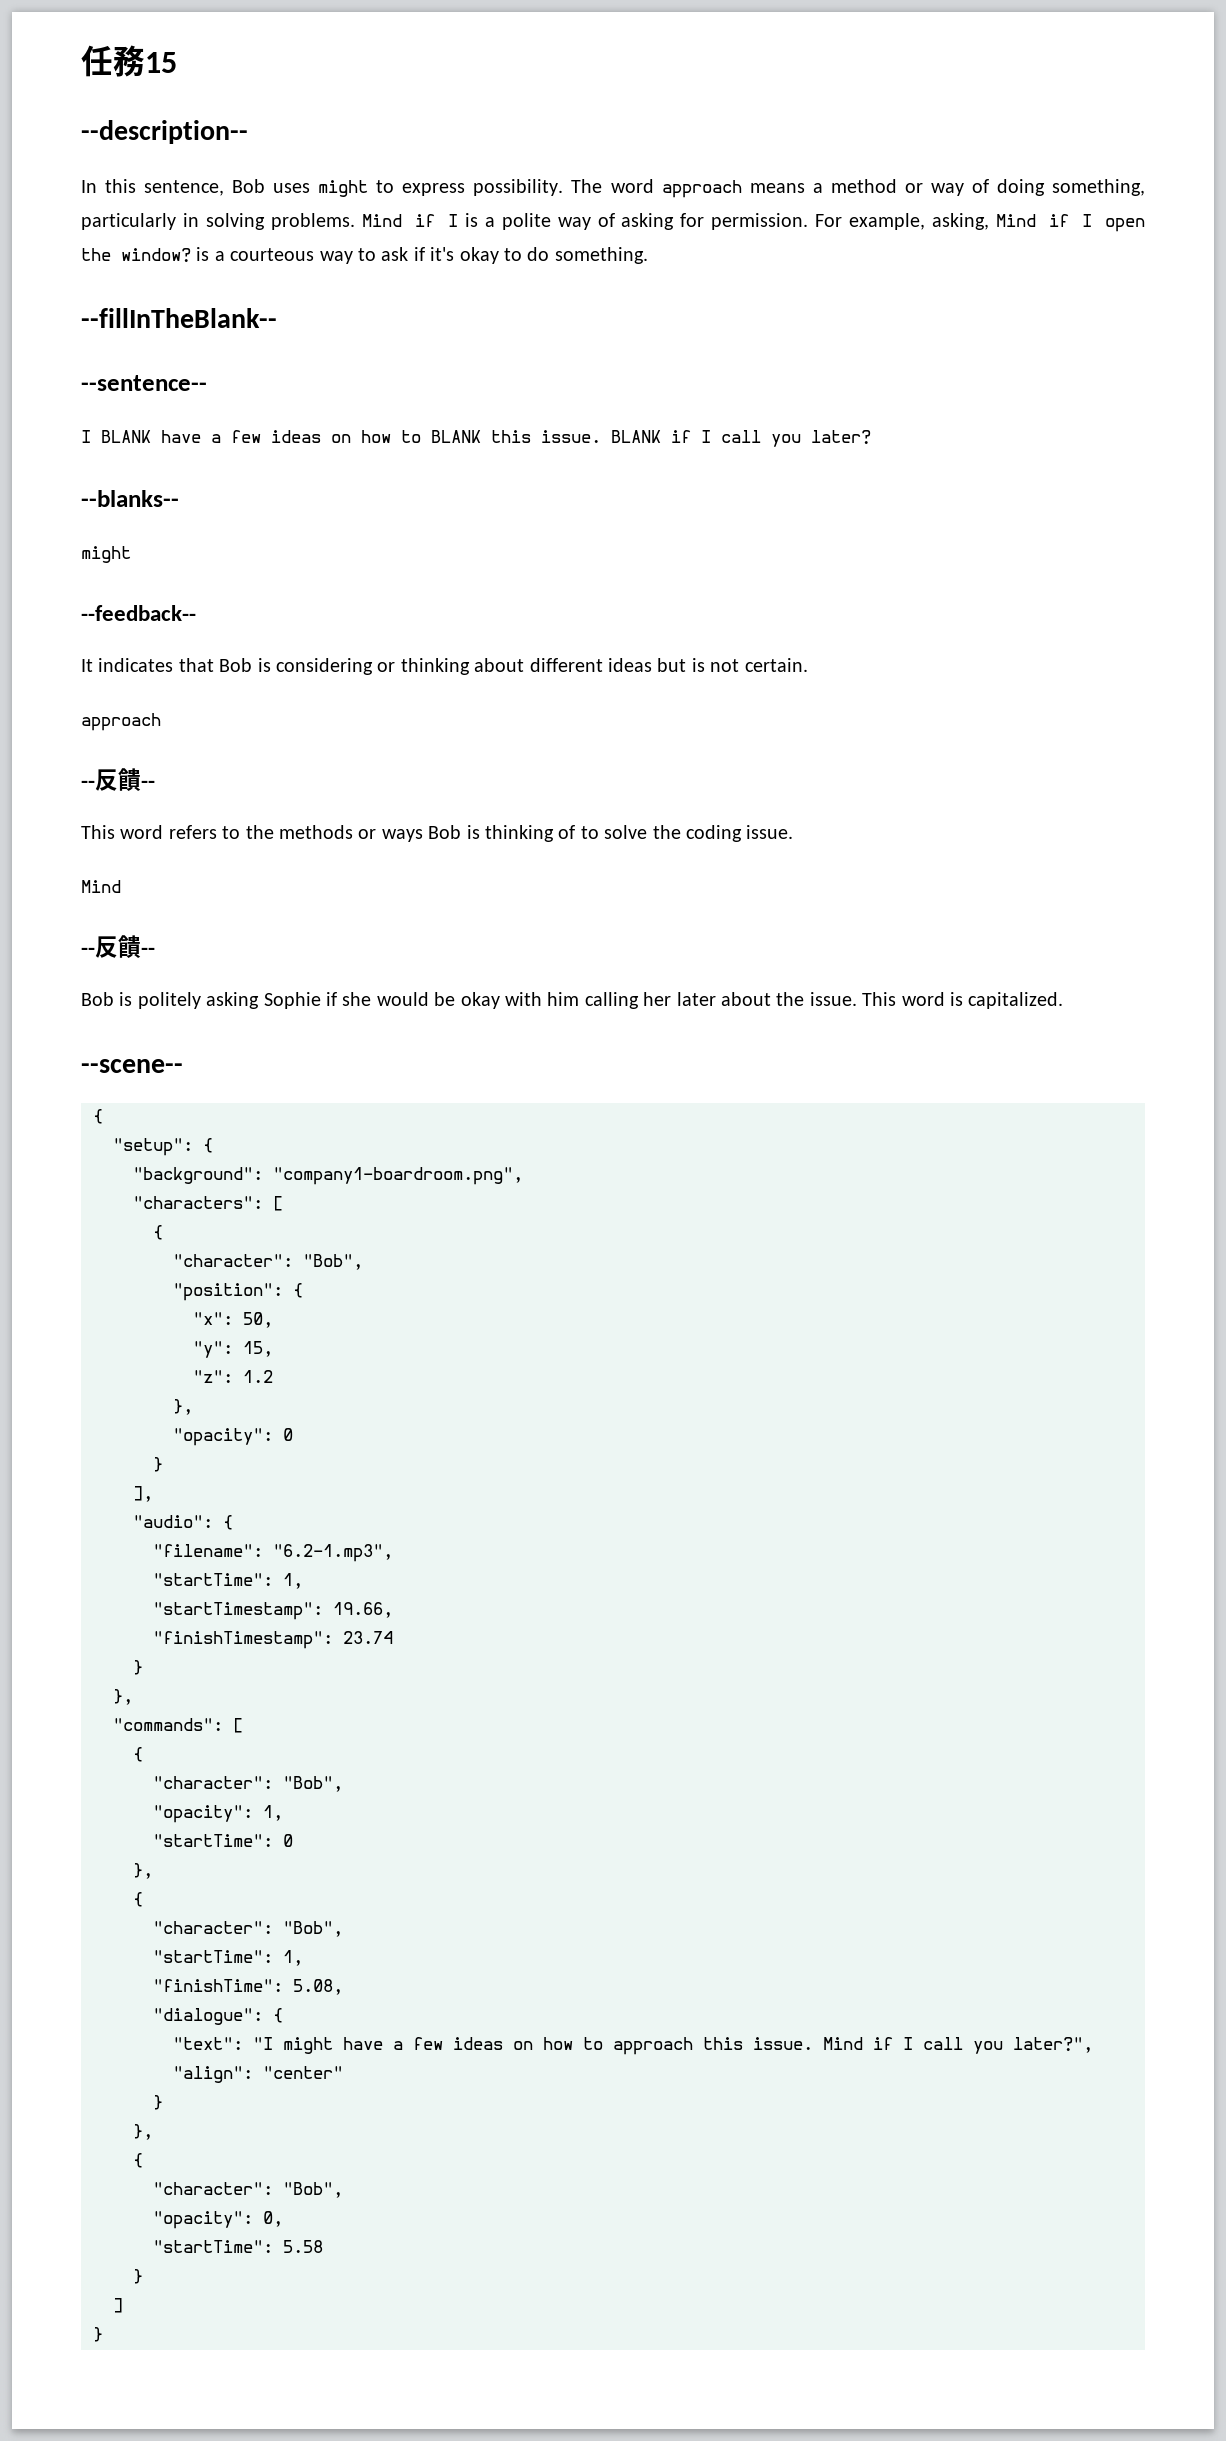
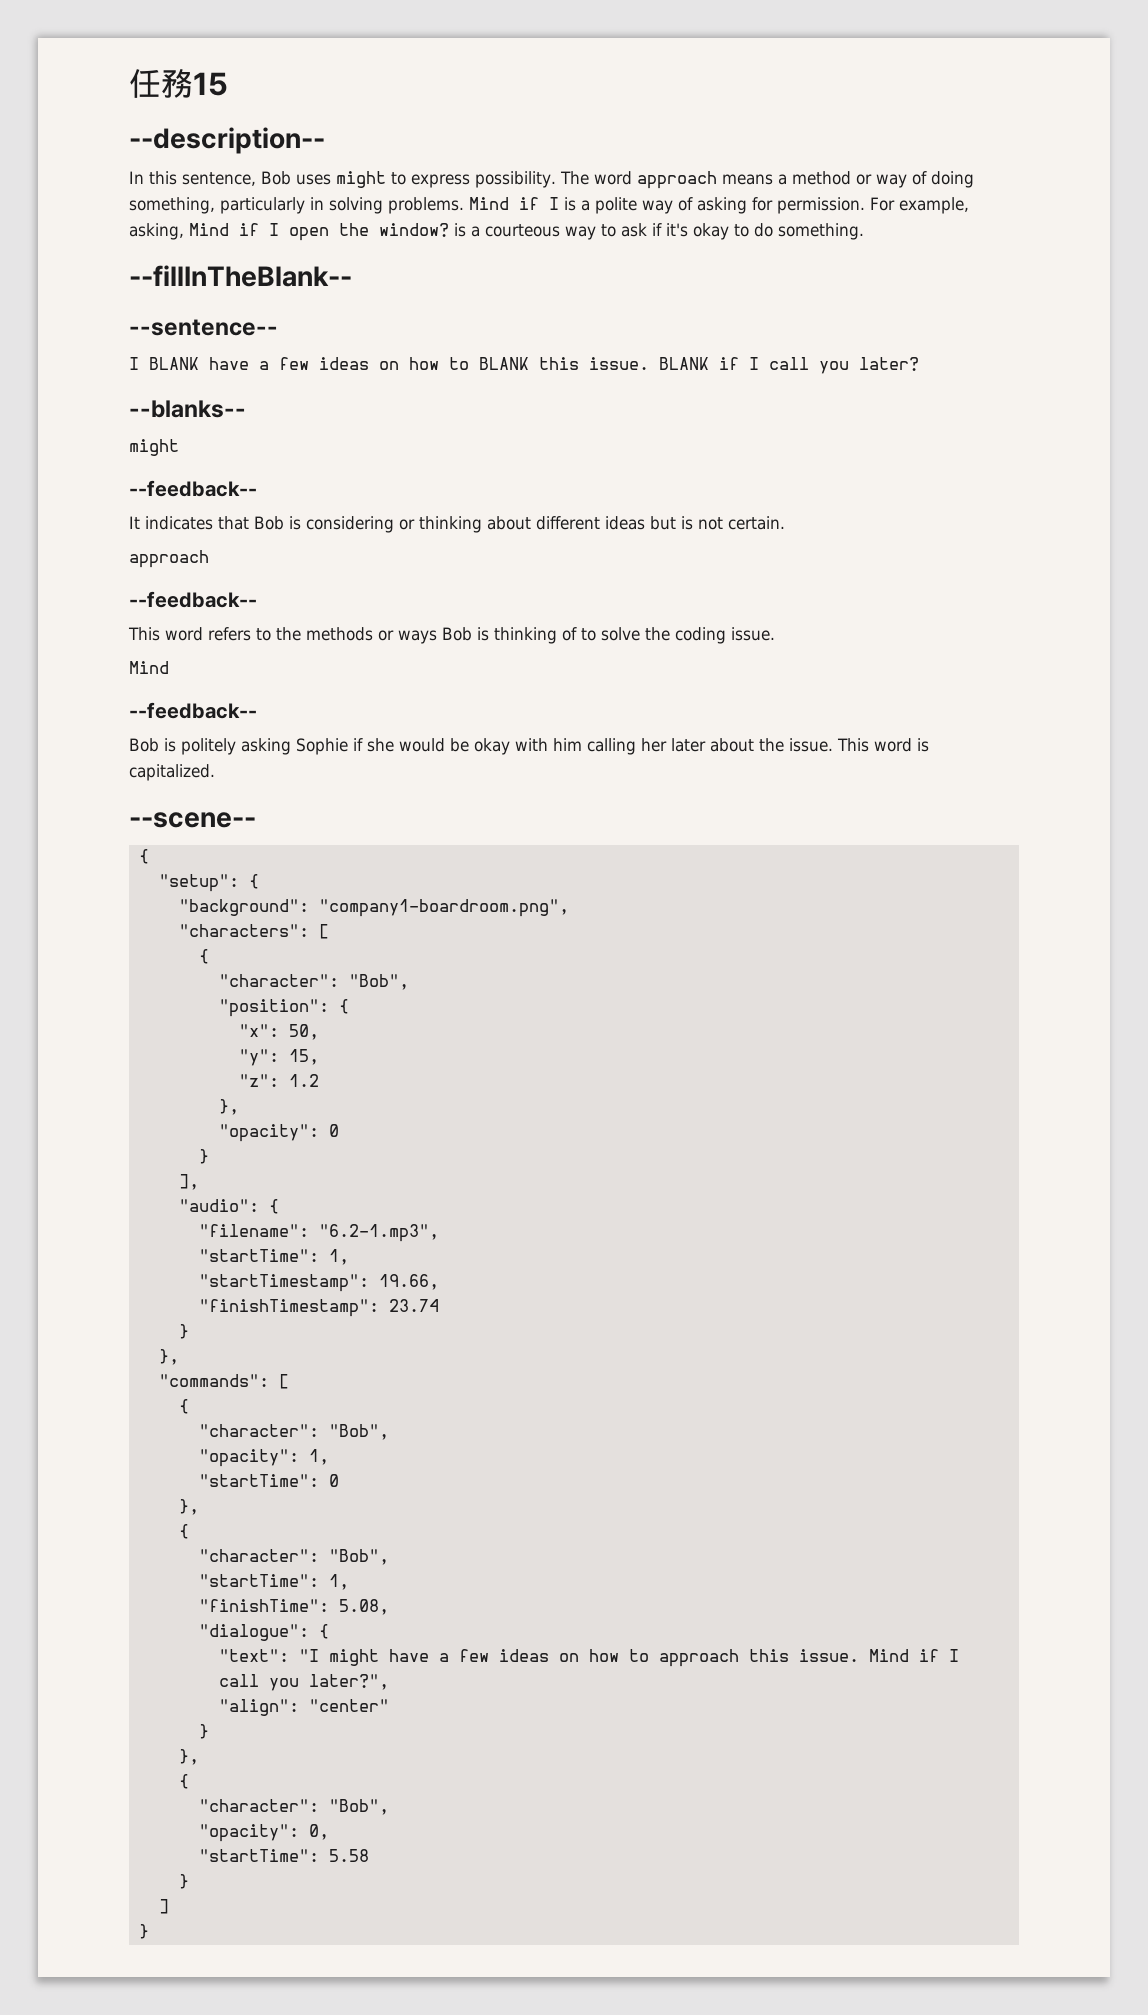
[81,768,155,791] --反饋-- -> [129,591,257,608] --feedback--
[81,935,155,958] --反饋-- -> [129,702,257,719] --feedback--

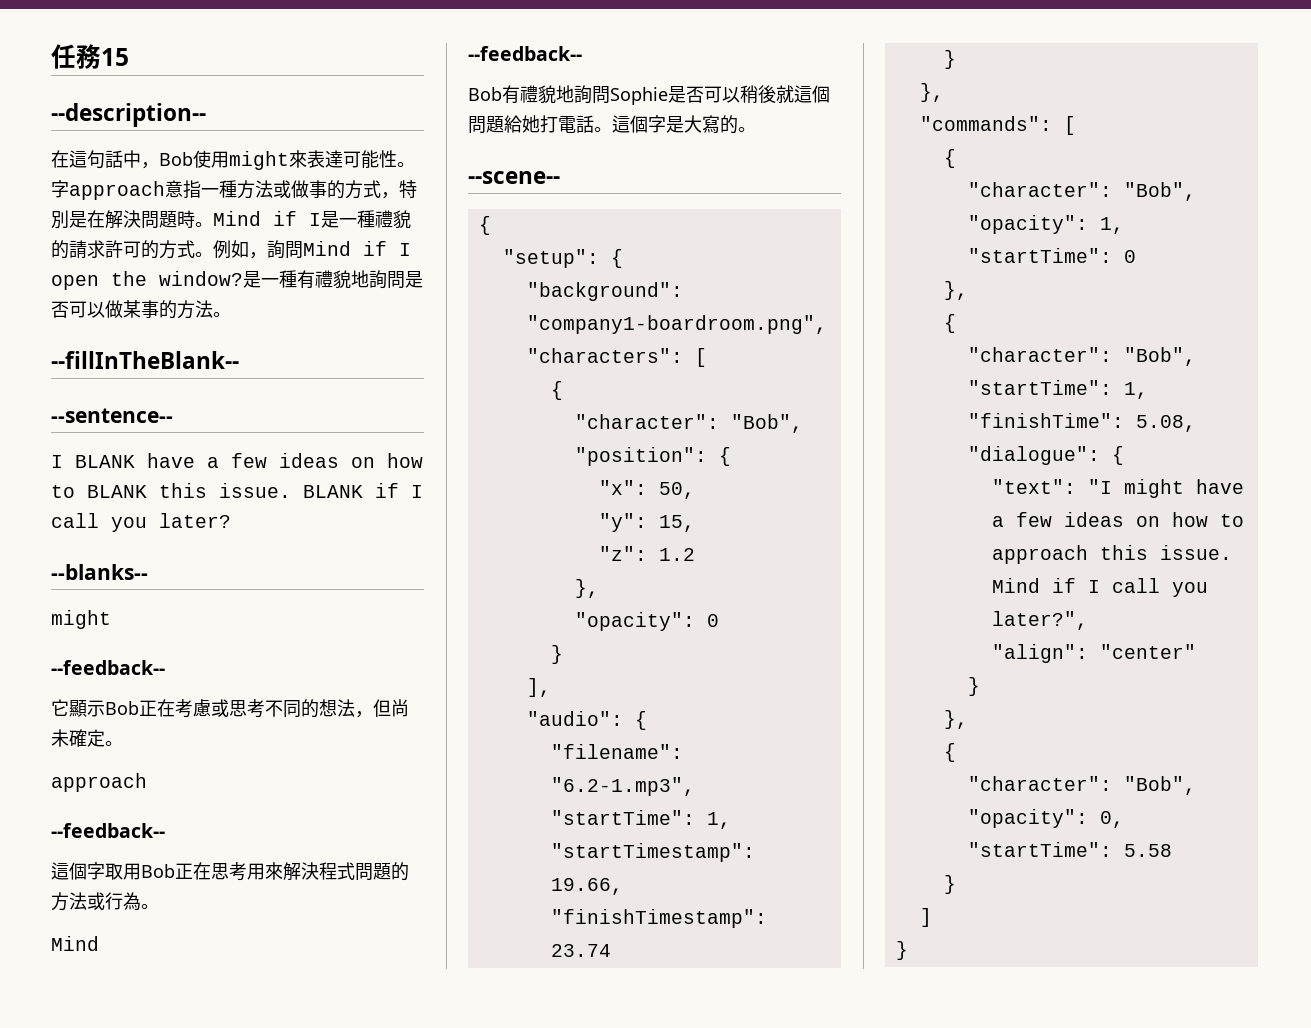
[129,171,974,189] [129,197,969,214] [129,223,184,240] In this sentence, Bob uses might to express possibility. The word approach means a method or way of doing something, particularly in solving problems. Mind if I is a polite way of asking for permission. For example, asking, -> [51,150,415,170] [51,180,417,200] [51,210,411,229] [51,240,303,259] 在這句話中，Bob使用might來表達可能性。字approach意指一種方法或做事的方式，特別是在解決問題時。Mind if I是一種禮貌的請求許可的方式。例如，詢問
[454,223,864,240] is a courteous way to ask if it's okay to do something. -> [243,270,423,289] [51,300,231,319] 是一種有禮貌地詢問是否可以做某事的方法。
[129,516,785,533] [129,550,209,568] [129,591,257,608] [128,627,775,644] [129,661,169,674] [129,702,257,719] [129,738,929,755] [129,764,215,781] It indicates that Bob is considering or thinking about different ideas but is not certain. // approach // --feedback-- // This word refers to the methods or ways Bob is thinking of to solve the coding issue. // Mind // --feedback-- // Bob is politely asking Sophie if she would be okay with him calling her later about the issue. This word is capitalized. -> [51,699,409,718] [51,729,123,747] [51,773,147,792] [51,823,165,838] [51,862,409,881] [51,892,159,911] [51,936,99,951] [468,46,582,61] [468,85,830,105] [468,115,756,134] 它顯示Bob正在考慮或思考不同的想法，但尚未確定。 // approach // --feedback-- // 這個字取用Bob正在思考用來解決程式問題的方法或行為。 // Mind // --feedback-- // Bob有禮貌地詢問Sophie是否可以稍後就這個問題給她打電話。這個字是大寫的。

